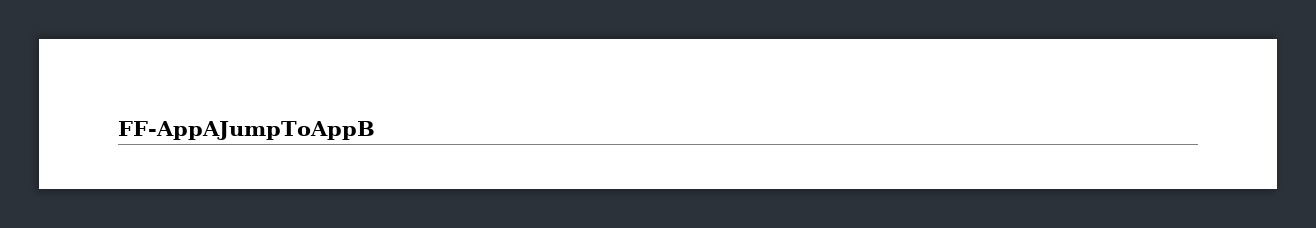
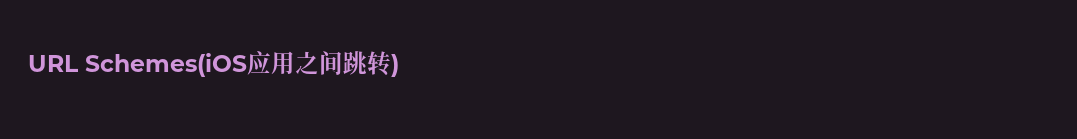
[118,121,375,140] FF-AppAJumpToAppB -> [28,51,399,77] URL Schemes(iOS应用之间跳转)

